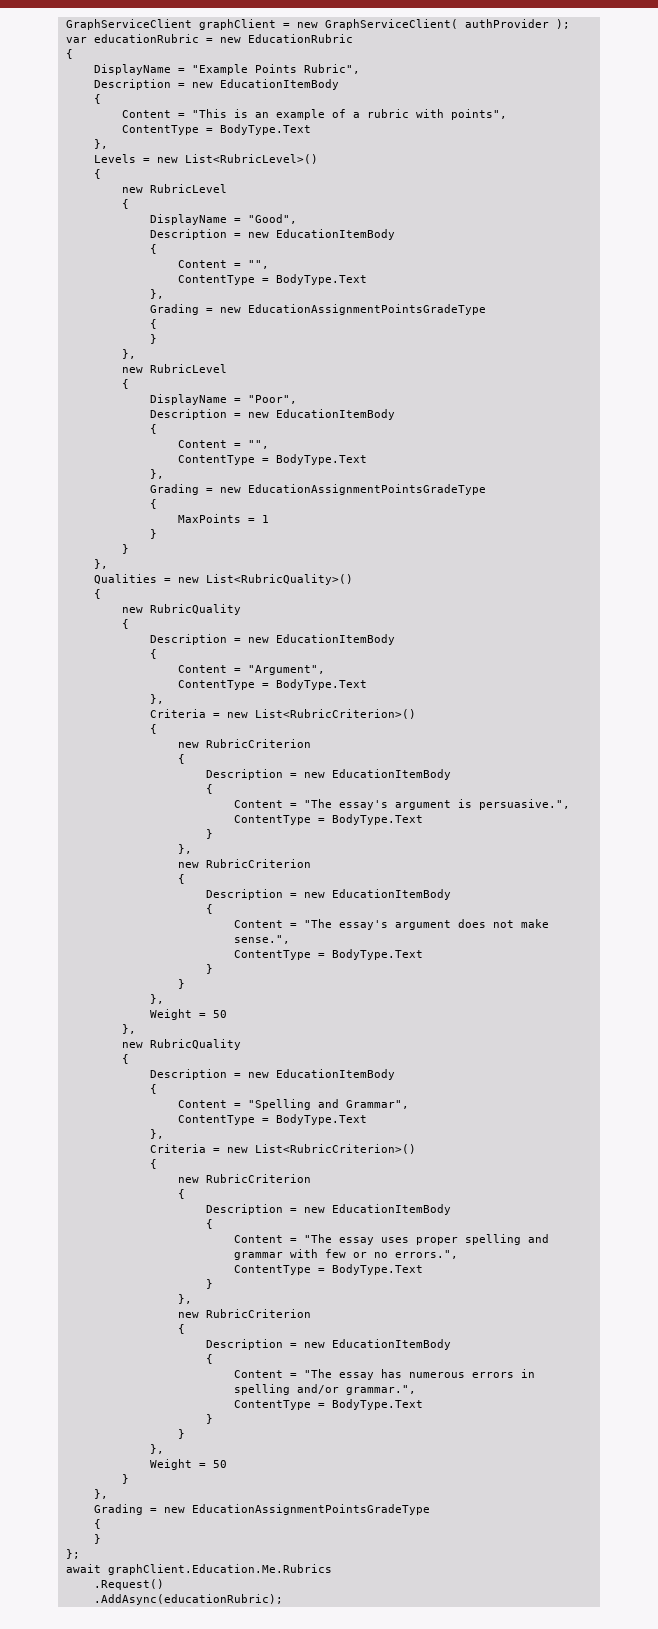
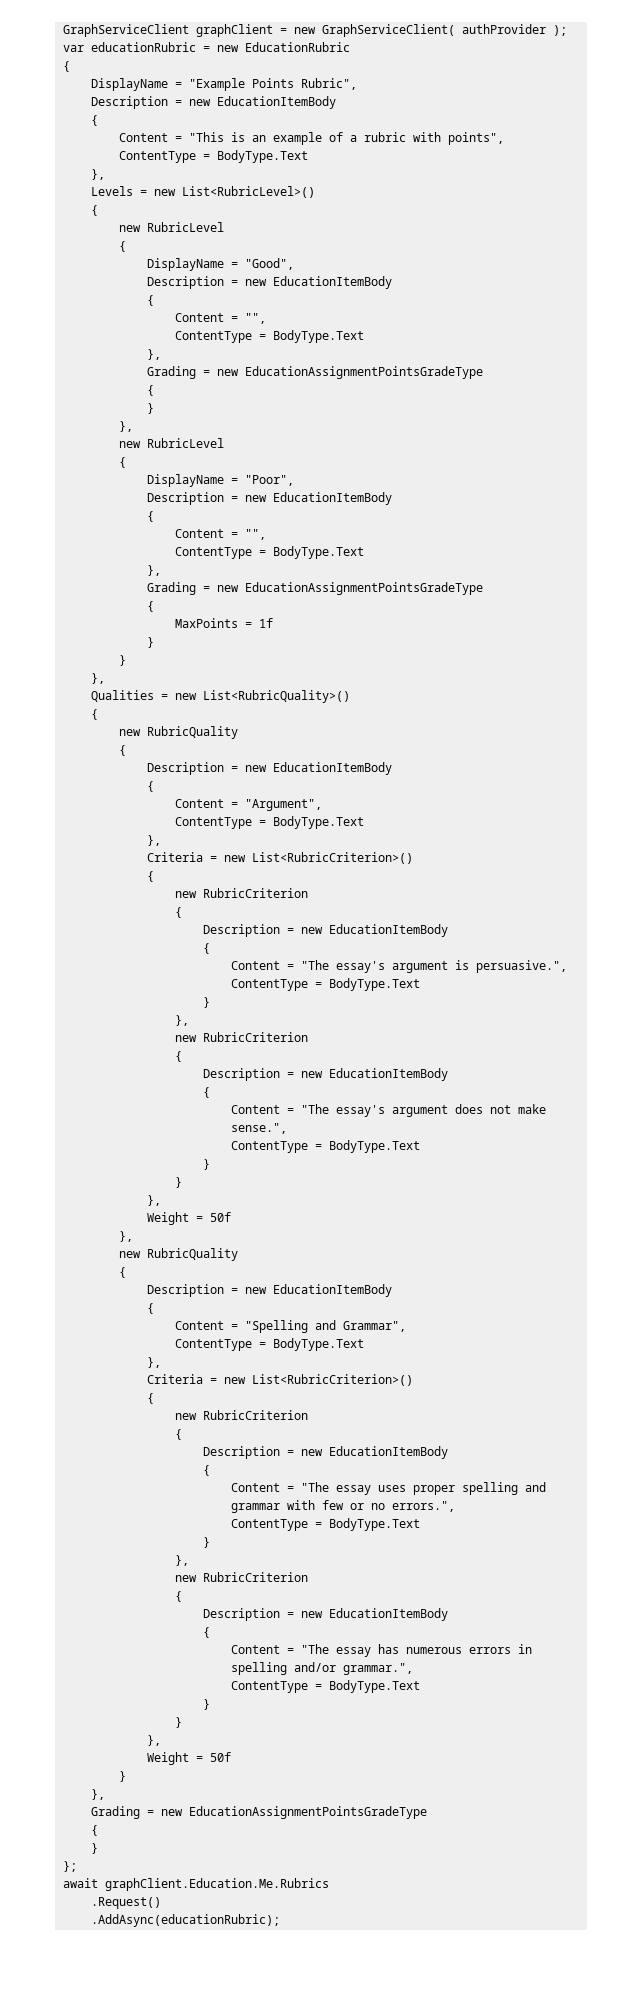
[261,515,269,523] 1 -> [258,618,273,628] 1f
[212,1010,227,1018] 50 -> [209,1212,231,1222] 50f
[212,1460,227,1468] 50 -> [209,1752,231,1762] 50f

